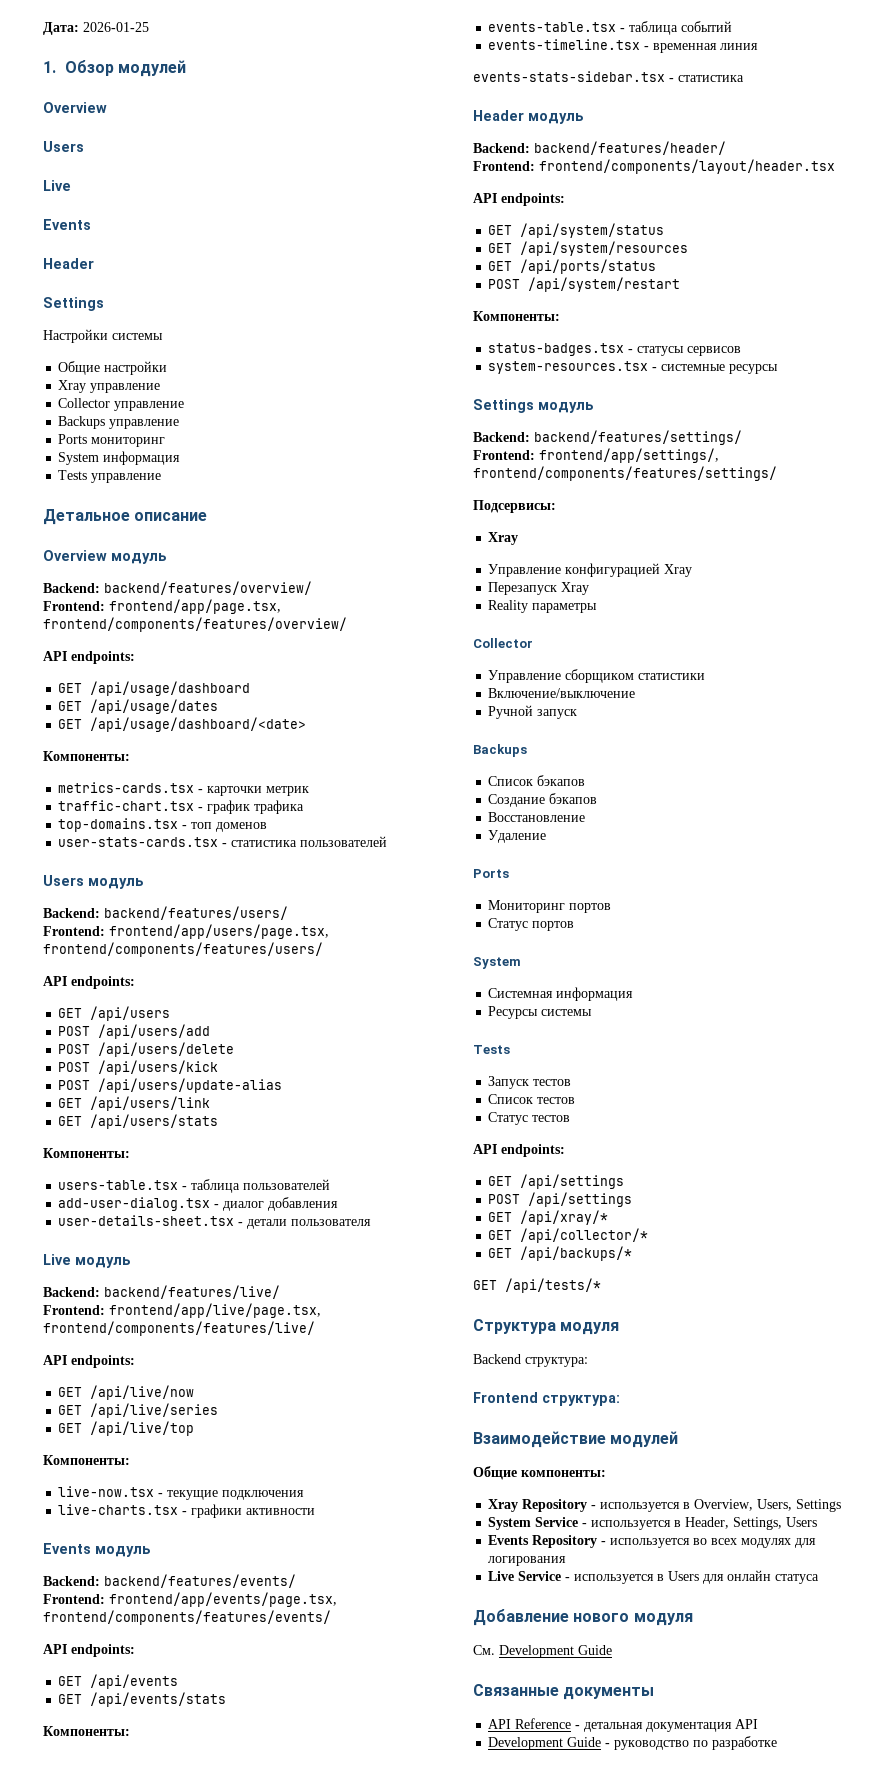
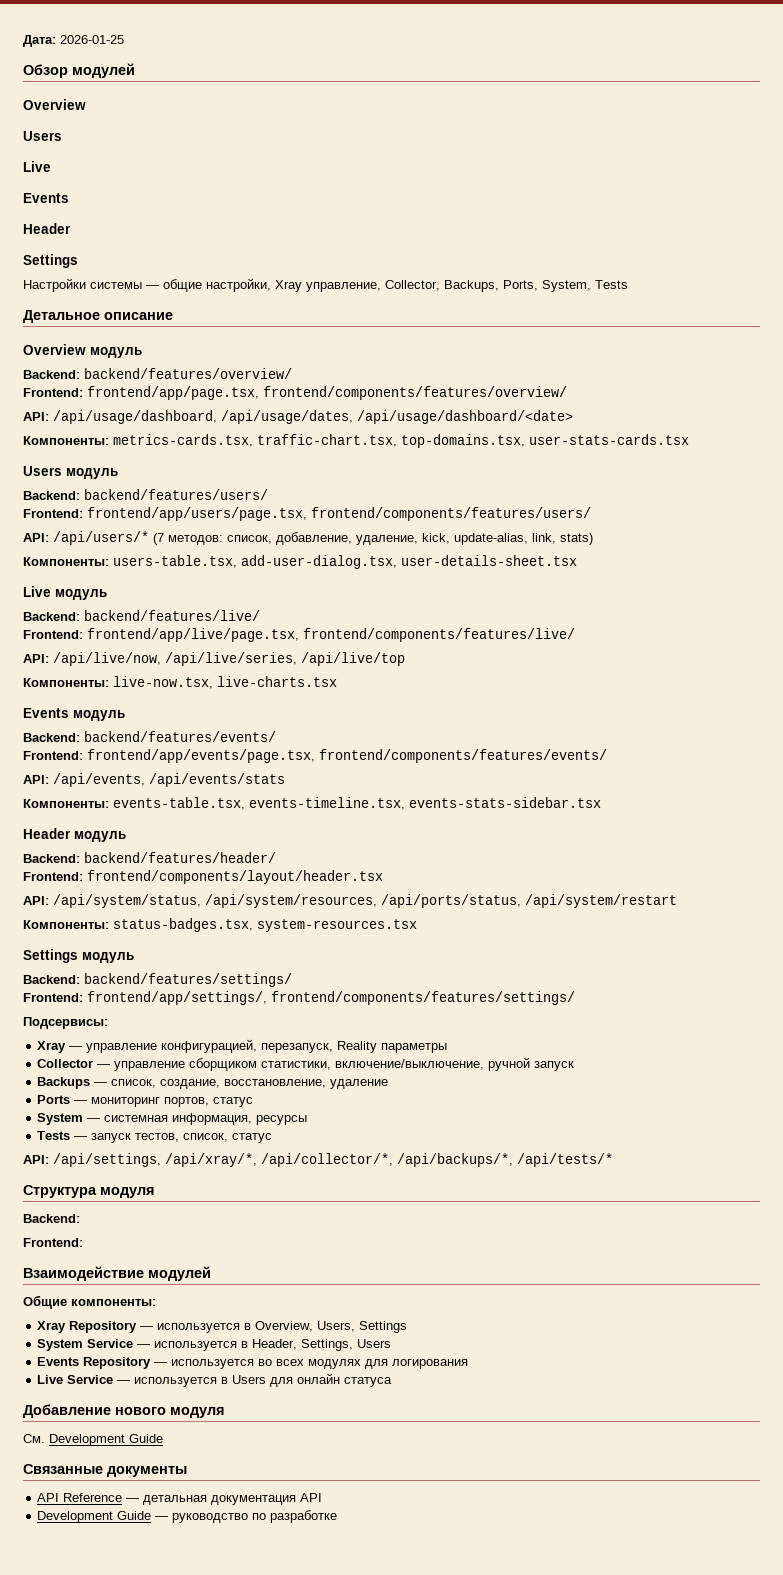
[43,61,56,73] 1. -> (124, 39) none
[58,361,168,375] [58,380,161,393] [58,398,185,411] [58,416,180,429] [58,434,166,447] [58,451,181,465] [58,470,162,483] // Общие настройки // Xray управление // Collector управление // Backups управление // Ports мониторинг // System информация // Tests управление -> [146,278,628,292] — общие настройки, Xray управление, Collector, Backups, Ports, System, Tests
[43,651,135,664] [58,681,251,696] [58,699,219,714] [58,717,307,732] [43,751,130,761] [58,782,310,796] [58,800,305,814] [58,818,268,832] [58,836,388,847] API endpoints: // GET /api/usage/dashboard // GET /api/usage/dates // GET /api/usage/dashboard/<date> // Компоненты: // metrics-cards.tsx - карточки метрик // traffic-chart.tsx - график трафика // top-domains.tsx - топ доменов // user-stats-cards.tsx - статистика пользователей -> [23,410,573,424] [23,434,689,448] API: /api/usage/dashboard, /api/usage/dates, /api/usage/dashboard/<date> // Компоненты: metrics-cards.tsx, traffic-chart.tsx, top-domains.tsx, user-stats-cards.tsx
[43,976,135,989] [58,1006,171,1021] [58,1024,211,1039] [58,1042,235,1057] [58,1060,219,1075] [58,1078,283,1093] [58,1096,211,1111] [58,1114,219,1129] [43,1148,130,1158] [58,1179,331,1193] [58,1197,339,1211] [58,1215,372,1229] API endpoints: // GET /api/users // POST /api/users/add // POST /api/users/delete // POST /api/users/kick // POST /api/users/update-alias // GET /api/users/link // GET /api/users/stats // Компоненты: // users-table.tsx - таблица пользователей // add-user-dialog.tsx - диалог добавления // user-details-sheet.tsx - детали пользователя -> [23,531,593,545] [23,555,577,569] API: /api/users/* (7 методов: список, добавление, удаление, kick, update-alias, link, stats) // Компоненты: users-table.tsx, add-user-dialog.tsx, user-details-sheet.tsx
[43,1355,135,1368] [58,1385,195,1400] [58,1403,219,1418] [58,1421,195,1436] [43,1455,130,1465] [58,1486,305,1500] [58,1504,316,1518] API endpoints: // GET /api/live/now // GET /api/live/series // GET /api/live/top // Компоненты: // live-now.tsx - текущие подключения // live-charts.tsx - графики активности -> [23,652,405,666] [23,676,337,689] API: /api/live/now, /api/live/series, /api/live/top // Компоненты: live-now.tsx, live-charts.tsx
[43,1644,135,1657] [58,1674,179,1689] [58,1692,227,1707] [43,1726,130,1736] [488,21,733,35] [488,39,759,53] API endpoints: // GET /api/events // GET /api/events/stats // Компоненты: // events-table.tsx - таблица событий // events-timeline.tsx - временная линия // -> [23,773,285,787] [23,797,405,810] API: /api/events, /api/events/stats // Компоненты: events-table.tsx, events-timeline.tsx,
[669,75,744,82] - статистика -> (601, 802) none
[473,193,565,206] [488,223,665,238] [488,241,689,256] [488,259,657,274] [488,277,681,292] [473,311,560,321] [488,343,742,356] [488,361,779,374] API endpoints: // GET /api/system/status // GET /api/system/resources // GET /api/ports/status // POST /api/system/restart // Компоненты: // status-badges.tsx - статусы сервисов // system-resources.tsx - системные ресурсы -> [23,894,677,908] [23,918,417,932] API: /api/system/status, /api/system/resources, /api/ports/status, /api/system/restart // Компоненты: status-badges.tsx, system-resources.tsx
[488,563,693,577] [488,582,590,595] [488,600,598,613] [473,638,533,648] [488,669,706,683] [488,688,636,698] [488,705,578,719] [473,744,527,757] [488,775,586,786] [488,793,598,807] [488,812,586,822] [488,830,547,843] [473,869,509,878] [488,900,612,913] [488,918,575,931] [473,957,521,969] [488,987,634,1001] [488,1006,593,1019] [473,1045,510,1054] [488,1076,572,1089] [488,1094,576,1104] [488,1112,571,1125] [473,1144,565,1157] [488,1174,625,1189] [488,1192,633,1207] [488,1210,609,1225] [488,1228,649,1243] [488,1246,633,1261] [473,1280,497,1290] // Управление конфигурацией Xray // Перезапуск Xray // Reality параметры // Collector // Управление сборщиком статистики // Включение/выключение // Ручной запуск // Backups // Список бэкапов // Создание бэкапов // Восстановление // Удаление // Ports // Мониторинг портов // Статус портов // System // Системная информация // Ресурсы системы // Tests // Запуск тестов // Список тестов // Статус тестов // API endpoints: // GET /api/settings // POST /api/settings // GET /api/xray/* // GET /api/collector/* // GET /api/backups/* // GET -> [69,1039,448,1053] [37,1057,575,1071] [37,1077,389,1089] [37,1095,254,1107] [37,1113,308,1125] [37,1131,273,1143] [23,1153,513,1167] — управление конфигурацией, перезапуск, Reality параметры // Collector — управление сборщиком статистики, включение/выключение, ручной запуск // Backups — список, создание, восстановление, удаление // Ports — мониторинг портов, статус // System — системная информация, ресурсы // Tests — запуск тестов, список, статус // API: /api/settings, /api/xray/*, /api/collector/*, /api/backups/*,
[473,1354,588,1367] [473,1392,620,1406] Backend структура: // Frontend структура: -> [23,1214,80,1223] [23,1238,83,1247] Backend: // Frontend:
[591,1505,597,1509] - -> [140,1326,154,1330] —
[582,1523,588,1527] - -> [137,1344,151,1348] —
[601,1541,607,1545] - -> [154,1362,168,1366] —
[565,1577,571,1581] - -> [117,1380,131,1384] —
[575,1725,581,1729] - -> [126,1498,140,1502] —
[605,1743,611,1747] - -> [155,1516,169,1520] —

